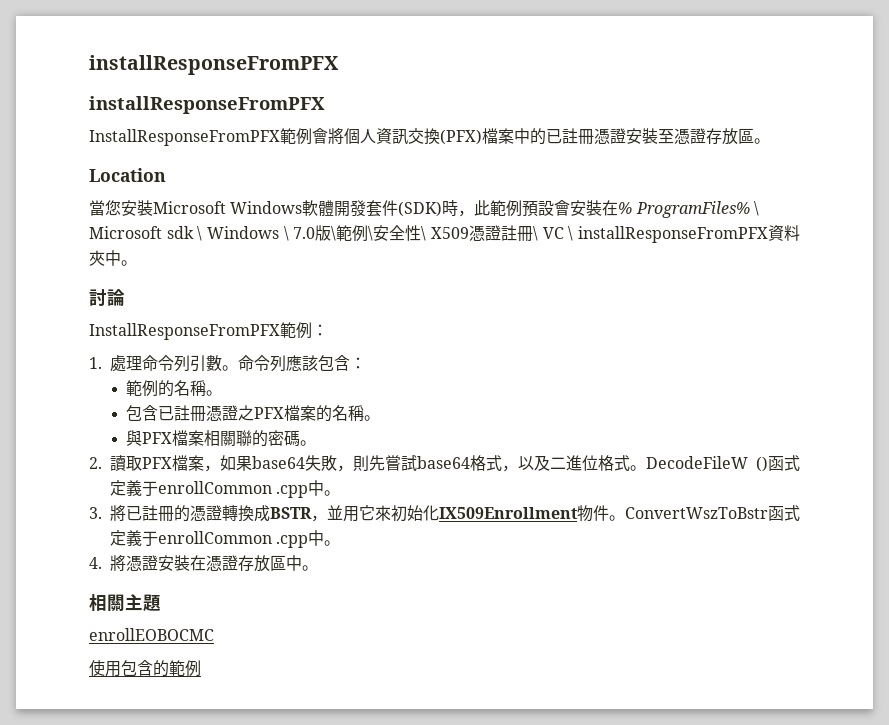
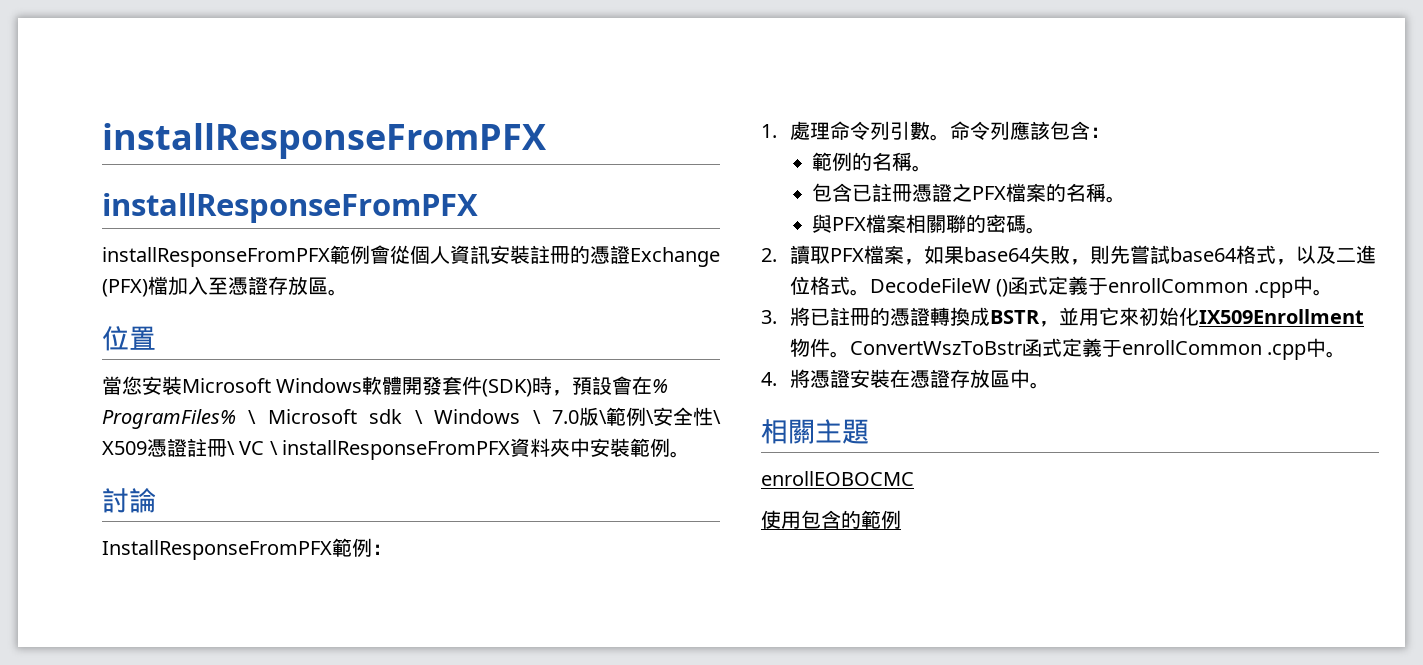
[89,128,658,146] InstallResponseFromPFX範例會將個人資訊交換(PFX)檔案中的已註冊憑證安裝 -> [102,245,720,267] [102,276,208,297] installResponseFromPFX範例會從個人資訊安裝註冊的憑證Exchange (PFX)檔加入
[89,168,166,182] Location -> [102,326,156,351] 位置
[474,200,603,217] 此範例預設會安裝 -> [572,376,633,395] 預設會
(121, 258) none -> [590,438,671,457] 安裝範例

